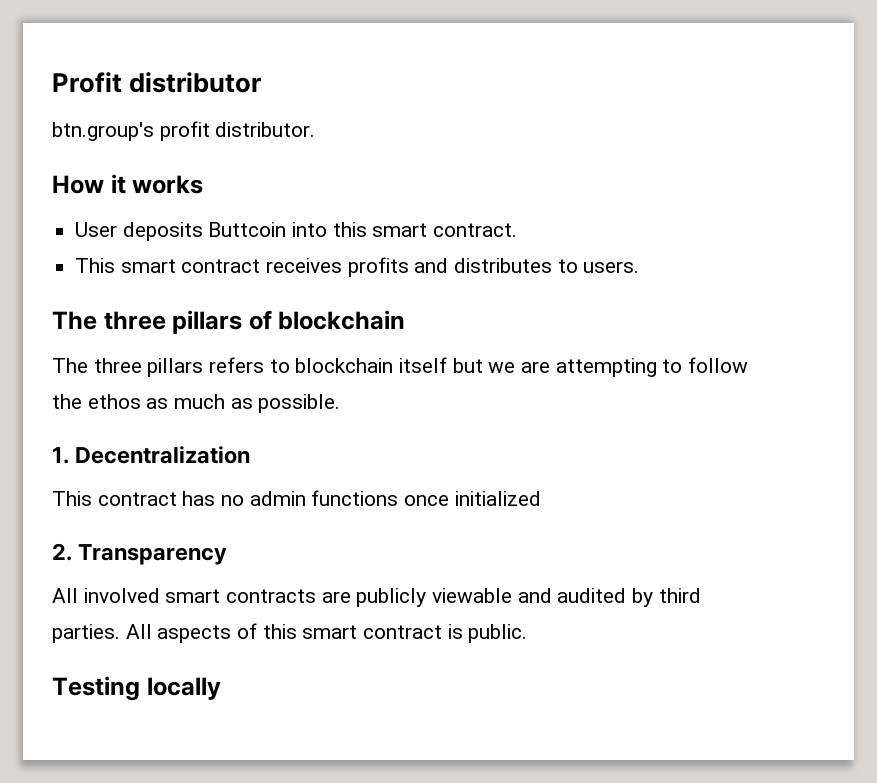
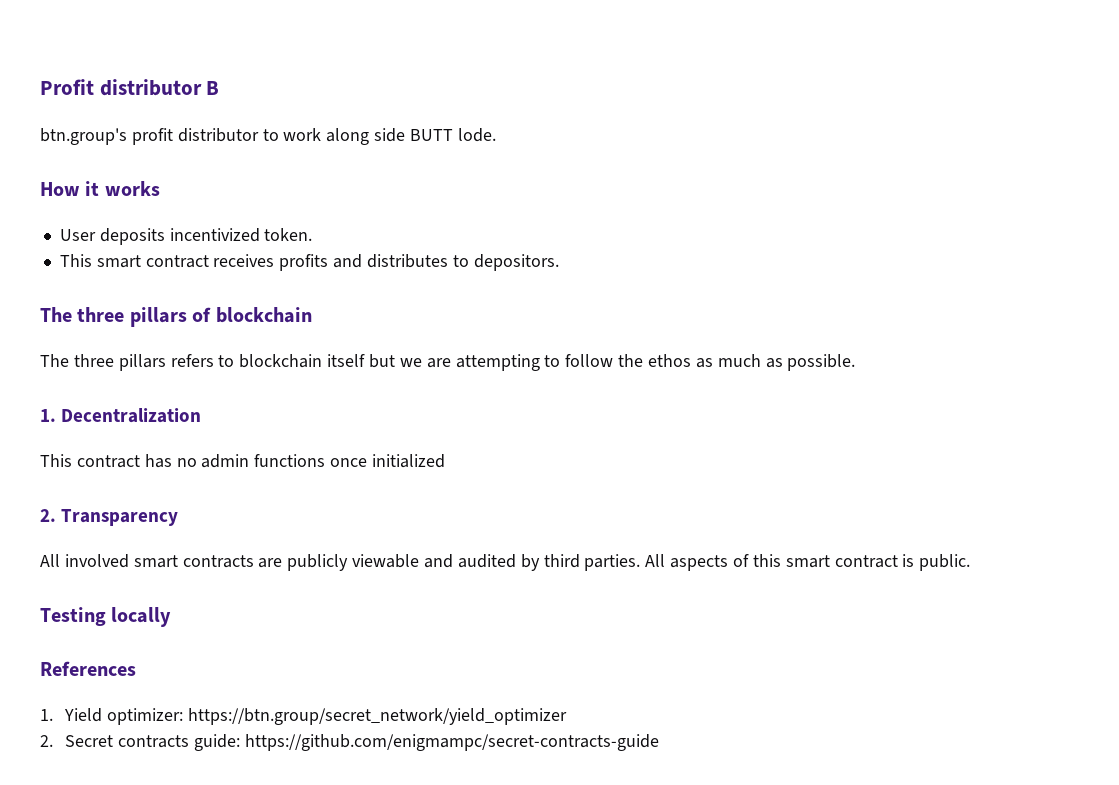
(262, 82) none -> [206,81,220,95] B
[215,122,316,137] distributor. -> [177,128,496,145] distributor to work along side BUTT lode.
[208,222,518,237] Buttcoin into this smart contract. -> [169,228,313,242] incentivized token.
[583,261,640,273] users. -> [473,254,559,271] depositors.
(221, 688) none -> [40,661,136,676] [40,708,567,725] [40,734,659,751] // References // 1. Yield optimizer: https://btn.group/secret_network/yield_optimizer // 2. Secret contracts guide: https://github.com/enigmampc/secret-contracts-guide

